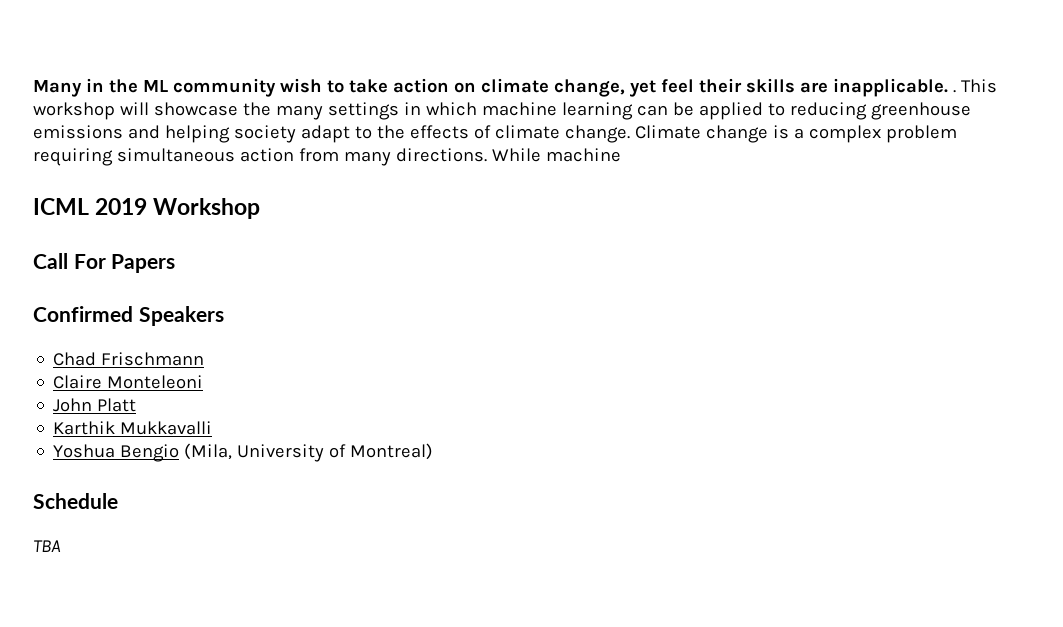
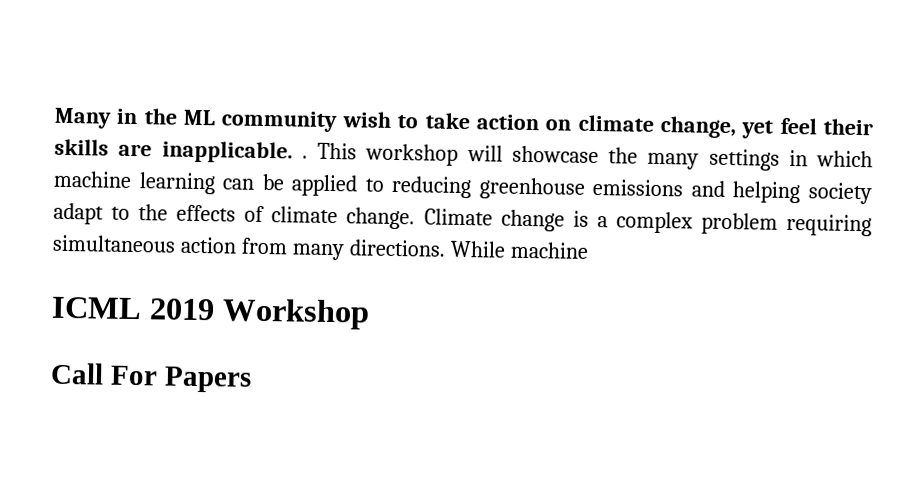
[33,306,224,326] [53,352,205,366] [53,375,204,389] [53,398,137,412] [53,421,213,435] [53,443,434,462] [33,493,118,509] [33,540,61,552] // Confirmed Speakers // Chad Frischmann // Claire Monteleoni // John Platt // Karthik Mukkavalli // Yoshua Bengio (Mila, University of Montreal) // Schedule // TBA -> (252, 379) none

